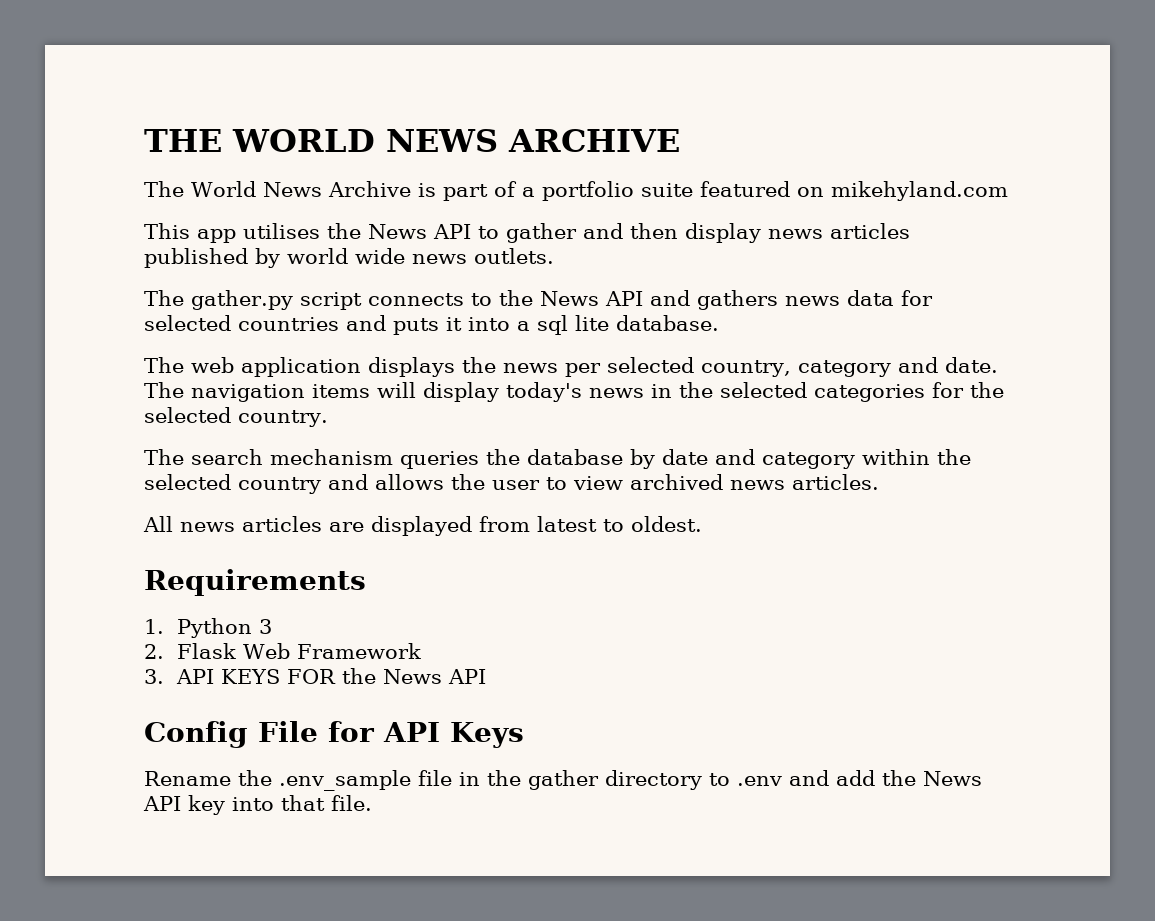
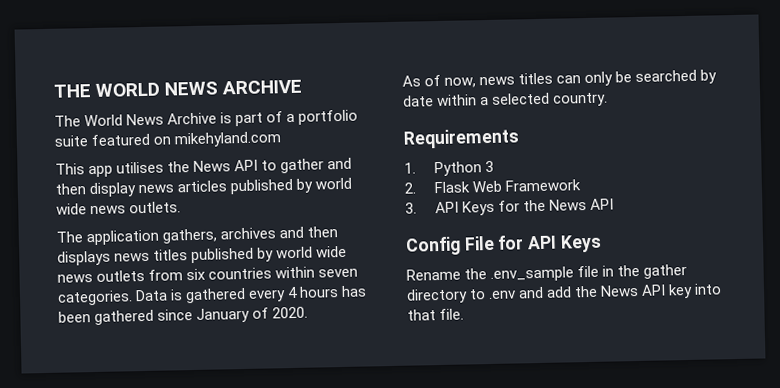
[191,290,933,310] [144,315,719,335] [144,357,998,377] [144,382,1004,402] [144,407,328,427] [144,449,971,469] [144,474,879,494] [143,516,702,536] gather.py script connects to the News API and gathers news data for selected countries and puts it into a sql lite database. // The web application displays the news per selected country, category and date. The navigation items will display today's news in the selected categories for the selected country. // The search mechanism queries the database by date and category within the selected country and allows the user to view archived news articles. // All news articles are displayed from latest to oldest. -> [86,226,339,246] [57,245,348,266] [57,266,359,283] [57,285,368,306] [58,306,309,326] [402,69,718,88] [403,92,609,107] application gathers, archives and then displays news titles published by world wide news outlets from six countries within seven categories. Data is gathered every 4 hours has been gathered since January of 2020. // As of now, news titles can only be searched by date within a selected country.
[221,669,337,684] KEYS FOR -> [461,200,520,216] Keys for

